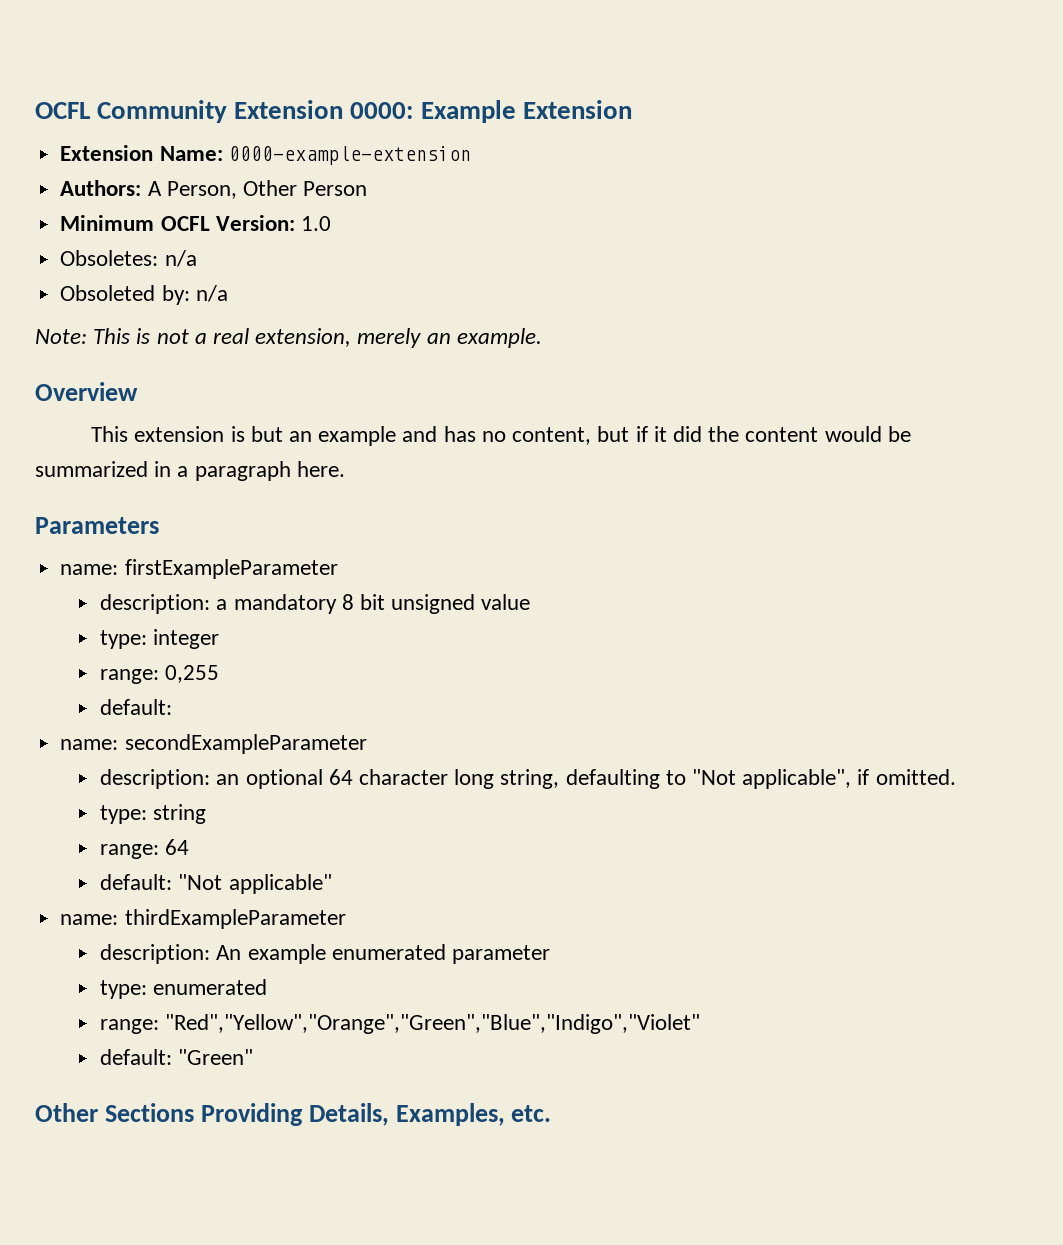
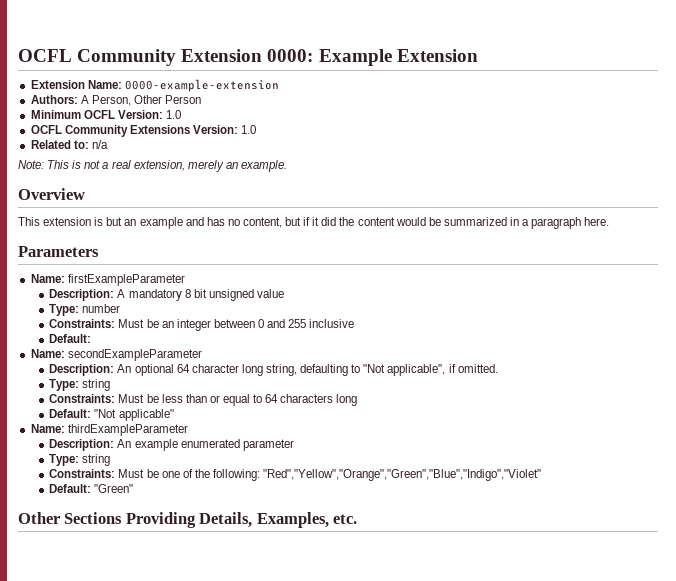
[60,250,197,267] [60,285,190,305] Obsoletes: n/a // Obsoleted by: -> [30,125,257,137] [30,140,89,149] OCFL Community Extensions Version: 1.0 // Related to:
[60,564,119,575] name: -> [30,274,65,283] Name:
[100,594,228,614] description: a -> [49,289,126,301] Description: A
[100,629,220,649] [100,665,220,684] [100,699,173,715] [60,739,119,750] type: integer // range: 0,255 // default: // name: -> [49,304,121,316] [49,319,355,331] [49,334,92,343] [30,349,65,358] Type: number // Constraints: Must be an integer between 0 and 255 inclusive // Default: // Name:
[100,769,240,789] description: an -> [49,364,132,376] Description: An
[100,804,207,824] [100,839,190,859] [100,874,173,890] type: string // range: 64 // default: -> [49,379,111,391] [49,394,358,406] [49,409,92,418] Type: string // Constraints: Must be less than or equal to 64 characters long // Default:
[60,914,119,925] name: -> [30,424,65,433] Name:
[100,944,211,964] description: -> [49,439,115,451] Description:
[100,979,268,999] [100,1019,160,1034] type: enumerated // range: -> [49,454,111,466] [49,469,260,481] Type: string // Constraints: Must be one of the following:
[100,1049,173,1065] default: -> [49,484,92,493] Default:

